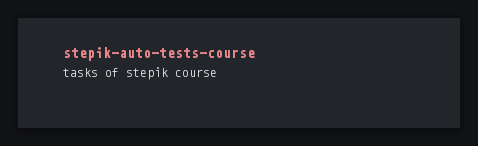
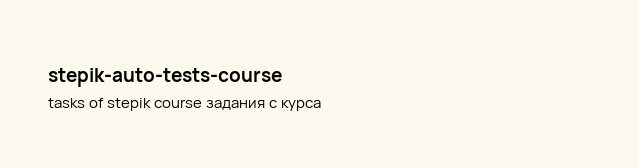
(217, 73) none -> [206,100,322,111] задания с курса

